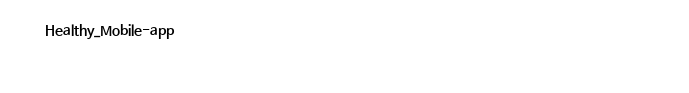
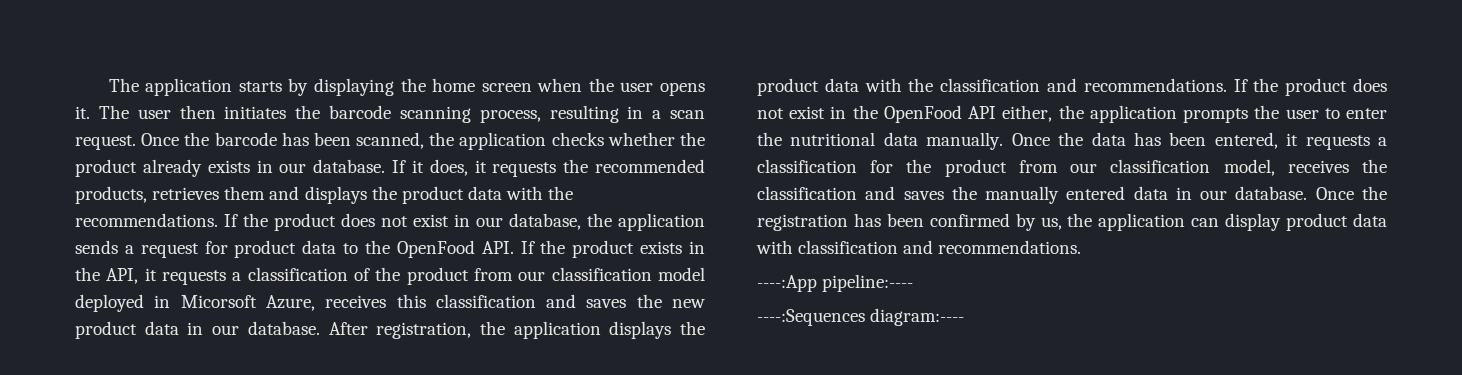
[45,24,175,40] Healthy_Mobile-app -> [108,78,706,96] [75,105,706,123] [75,132,706,150] [75,159,705,177] [75,186,574,204] [75,213,705,231] [75,240,705,258] [75,267,705,285] [75,294,705,312] [75,321,706,339] [757,78,1387,96] [757,105,1387,123] [757,132,1387,150] [757,159,1387,177] [757,186,1387,204] [757,213,1387,231] [756,240,1082,254] [757,274,914,292] [757,308,965,326] The application starts by displaying the home screen when the user opens it. The user then initiates the barcode scanning process, resulting in a scan request. Once the barcode has been scanned, the application checks whether the product already exists in our database. If it does, it requests the recommended products, retrieves them and displays the product data with the recommendations. If the product does not exist in our database, the application sends a request for product data to the OpenFood API. If the product exists in the API, it requests a classification of the product from our classification model deployed in Micorsoft Azure, receives this classification and saves the new product data in our database. After registration, the application displays the product data with the classification and recommendations. If the product does not exist in the OpenFood API either, the application prompts the user to enter the nutritional data manually. Once the data has been entered, it requests a classification for the product from our classification model, receives the classification and saves the manually entered data in our database. Once the registration has been confirmed by us, the application can display product data with classification and recommendations. // ----:App pipeline:---- // ----:Sequences diagram:----

